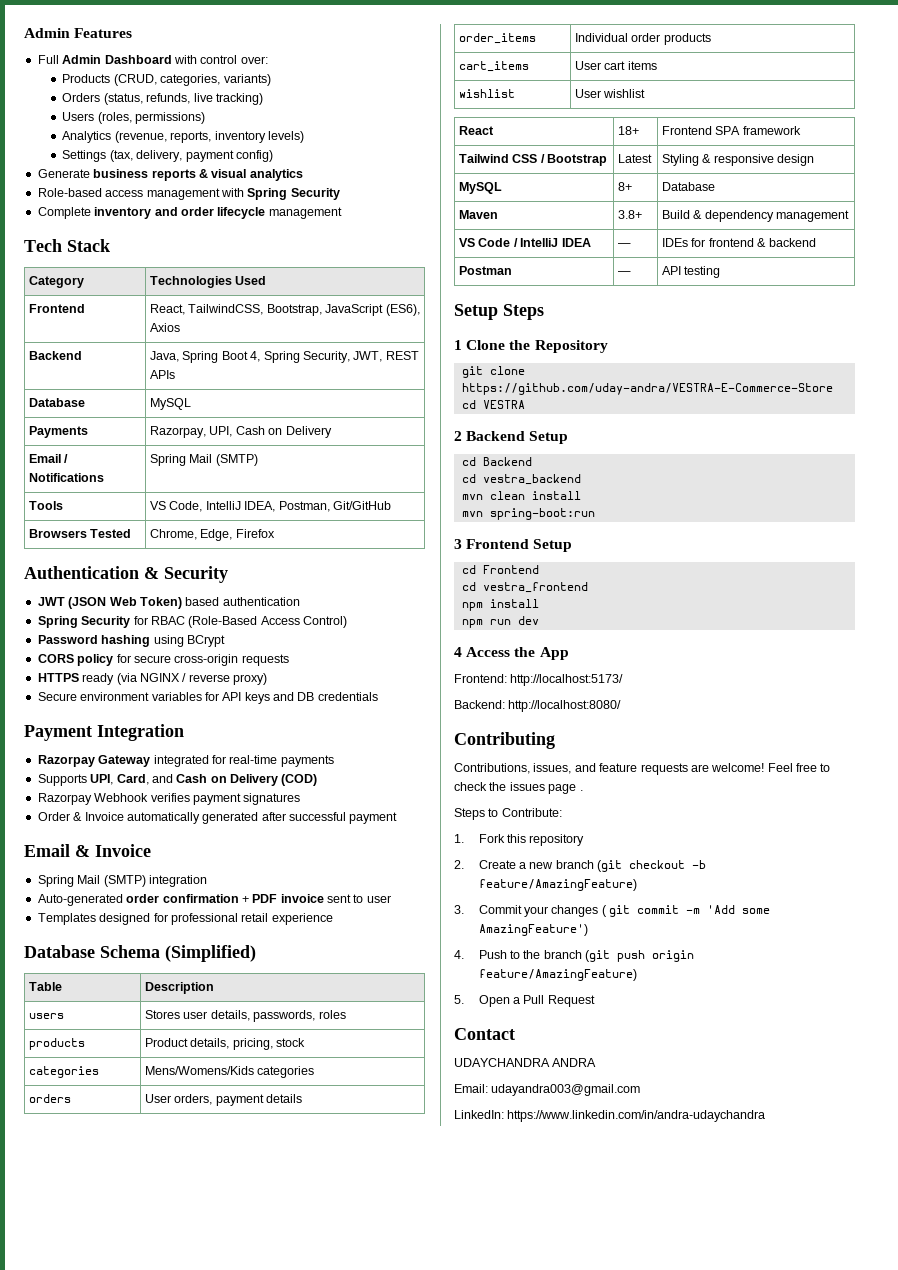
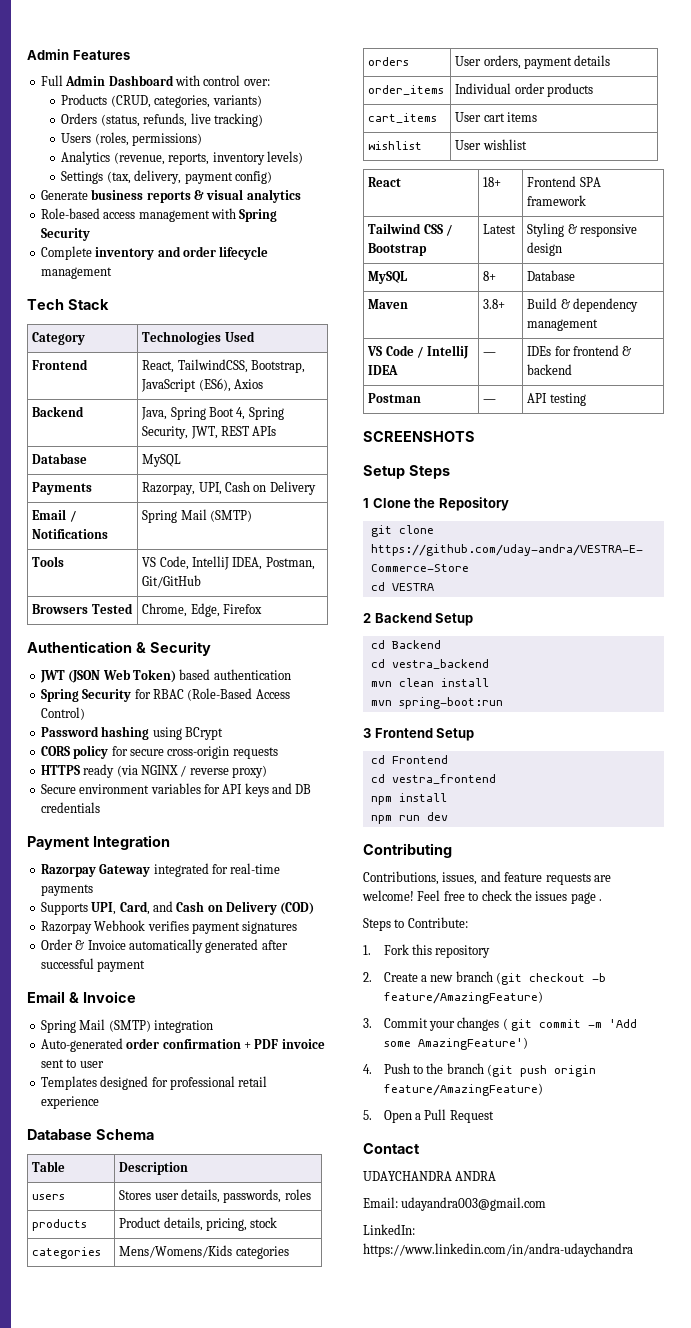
[165,945,256,962] (Simplified) -> (154, 1134) none
(721, 272) none -> [363,431,475,442] // SCREENSHOTS
[454,647,569,660] [454,674,624,686] [454,700,622,712] // 4 Access the App // Frontend: http://localhost:5173/ // Backend: http://localhost:8080/ -> (448, 816) none

